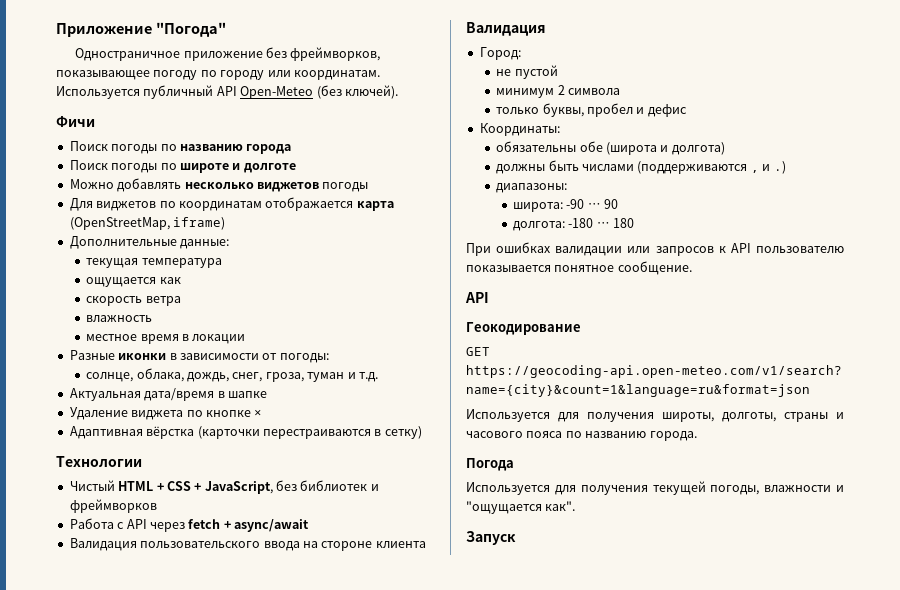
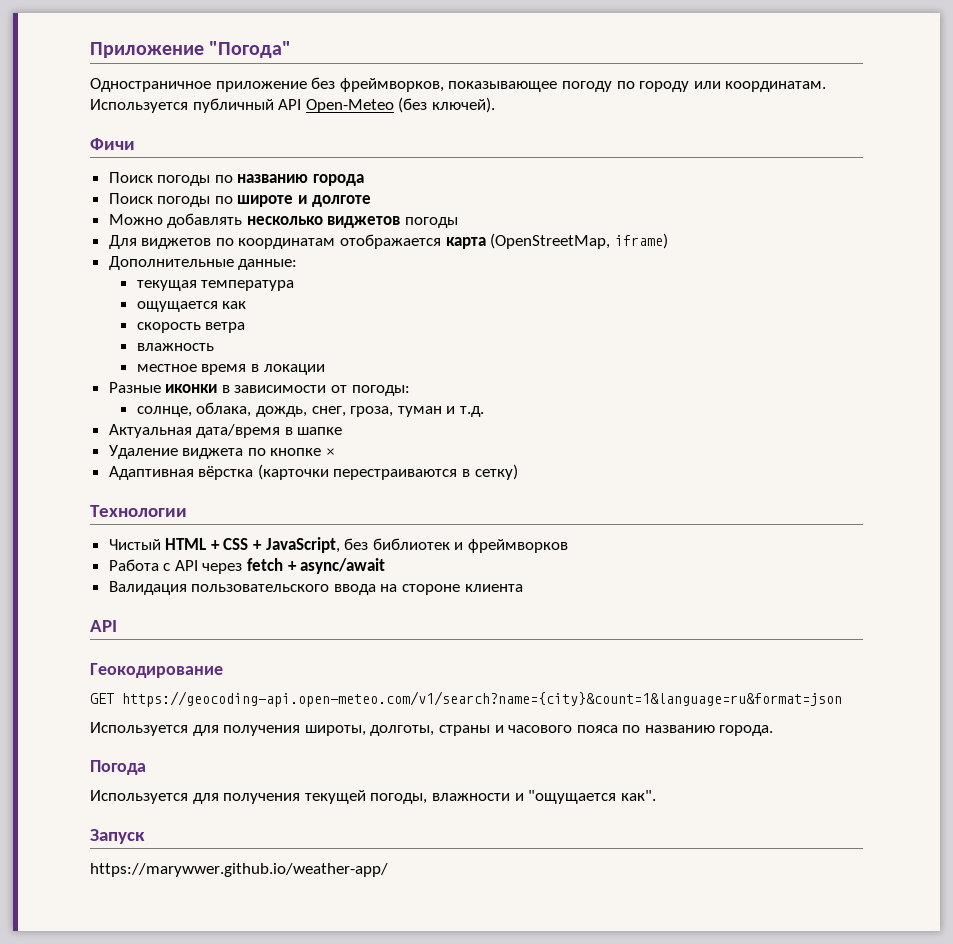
[466,22,546,36] [479,47,521,60] [496,65,558,79] [496,85,621,98] [496,103,687,117] [479,123,560,136] [496,141,725,155] [496,160,786,174] [496,183,568,193] [512,199,619,212] [512,218,635,231] [466,242,844,256] [466,261,692,275] // Валидация // Город: // не пустой // минимум 2 символа // только буквы, пробел и дефис // Координаты: // обязательны обе (широта и долгота) // должны быть числами (поддерживаются , и .) // диапазоны: // широта: -90 … 90 // долгота: -180 … 180 // При ошибках валидации или запросов к API пользователю показывается понятное сообщение. -> (523, 588) none
(516, 538) none -> [90,863,388,877] // https://marywwer.github.io/weather-app/

